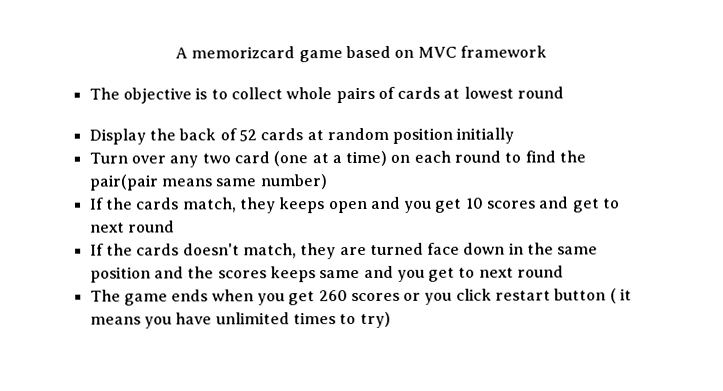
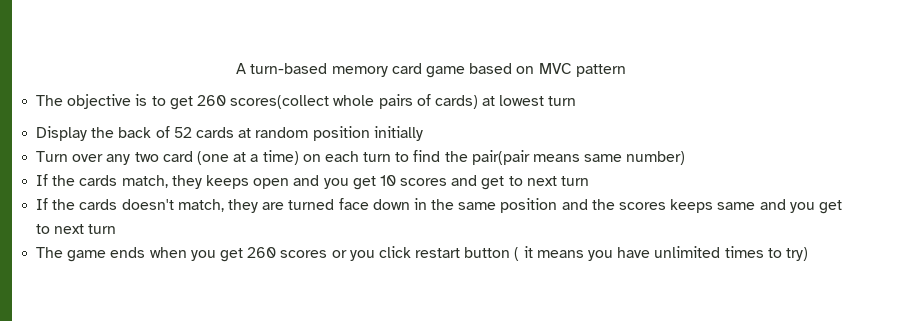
[191,46,296,59] memorizcard -> [250,63,422,77] turn-based memory card
[459,45,547,58] framework -> [575,64,626,77] pattern
[230,87,283,100] collect -> [169,95,330,110] get 260 scores(collect
[397,86,441,99] cards -> [434,95,478,109] cards)
[517,86,565,99] round -> [548,96,577,106] turn
[454,150,502,163] round -> [363,152,392,162] turn
[127,220,175,233] round -> [561,176,590,186] turn
[517,265,565,278] round -> [88,224,117,234] turn

